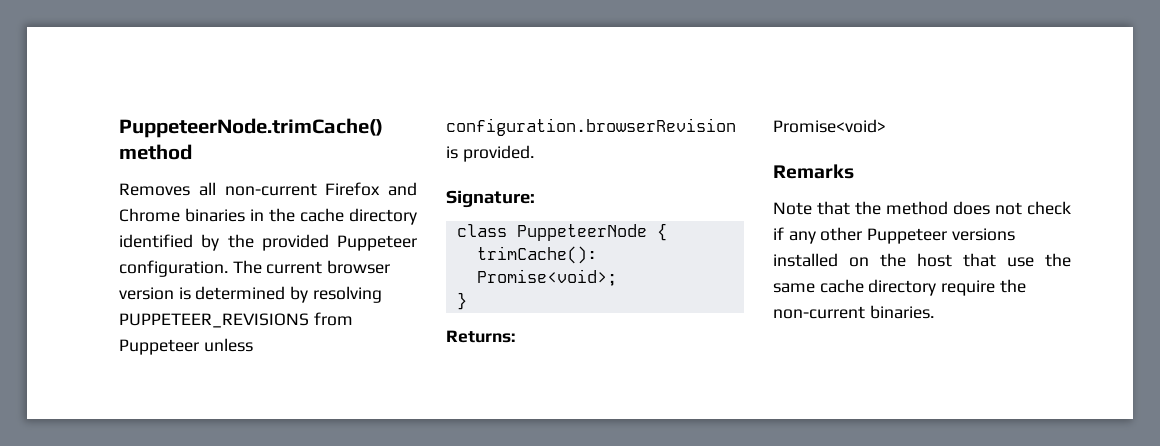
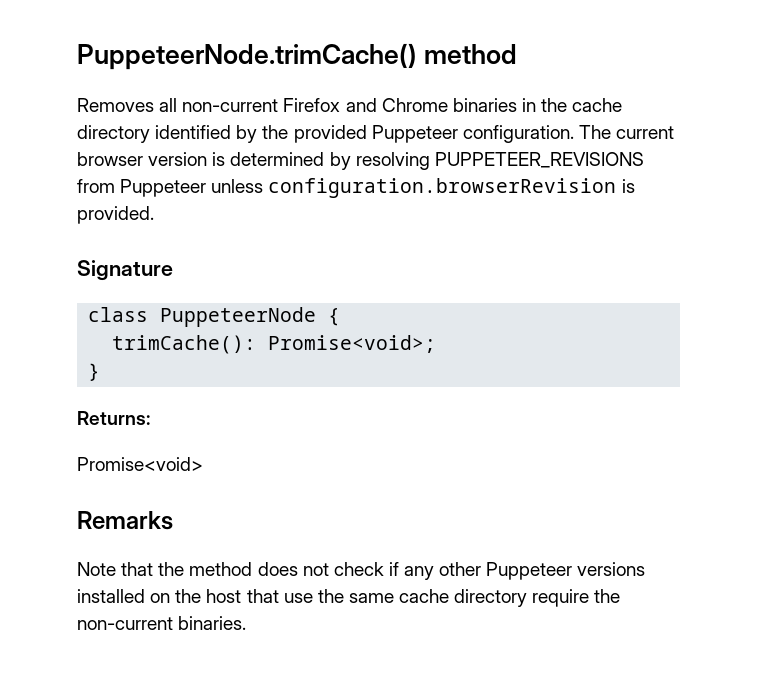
[446,190,535,208] Signature: -> [77,260,173,281] Signature

